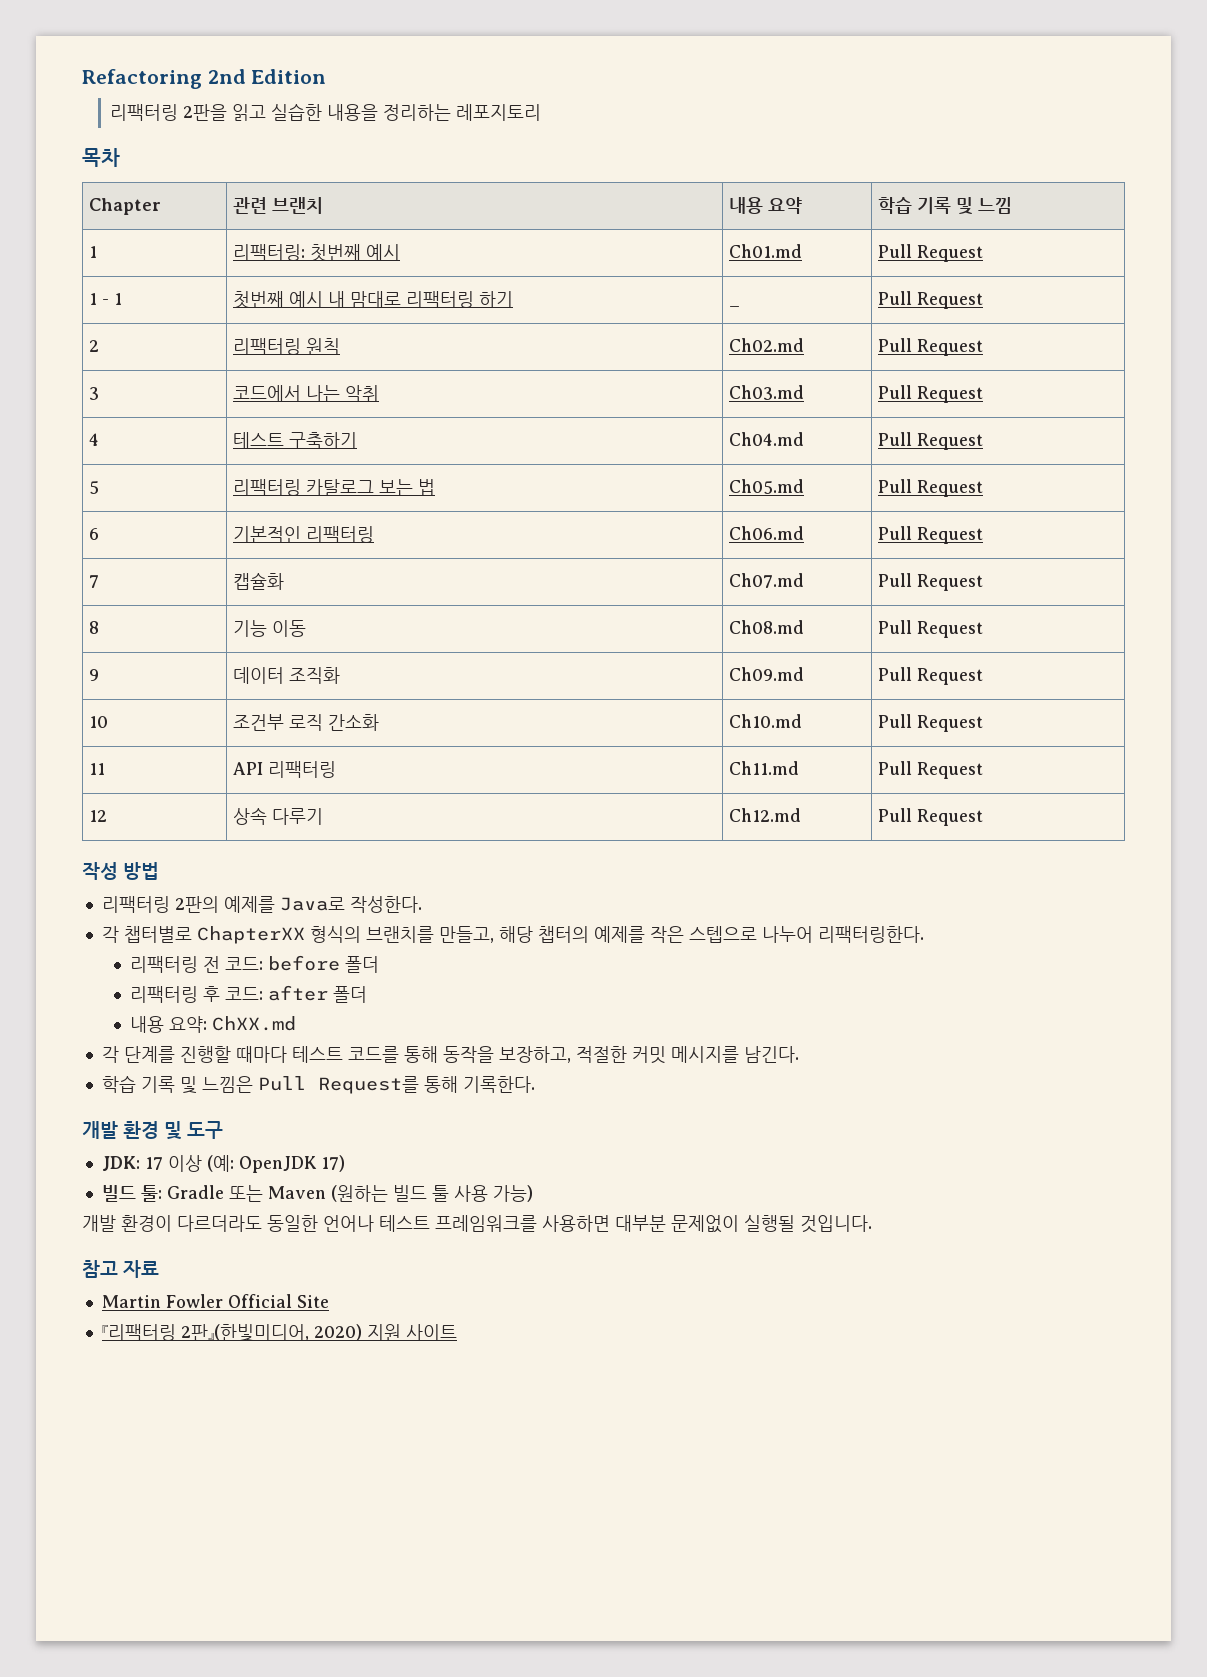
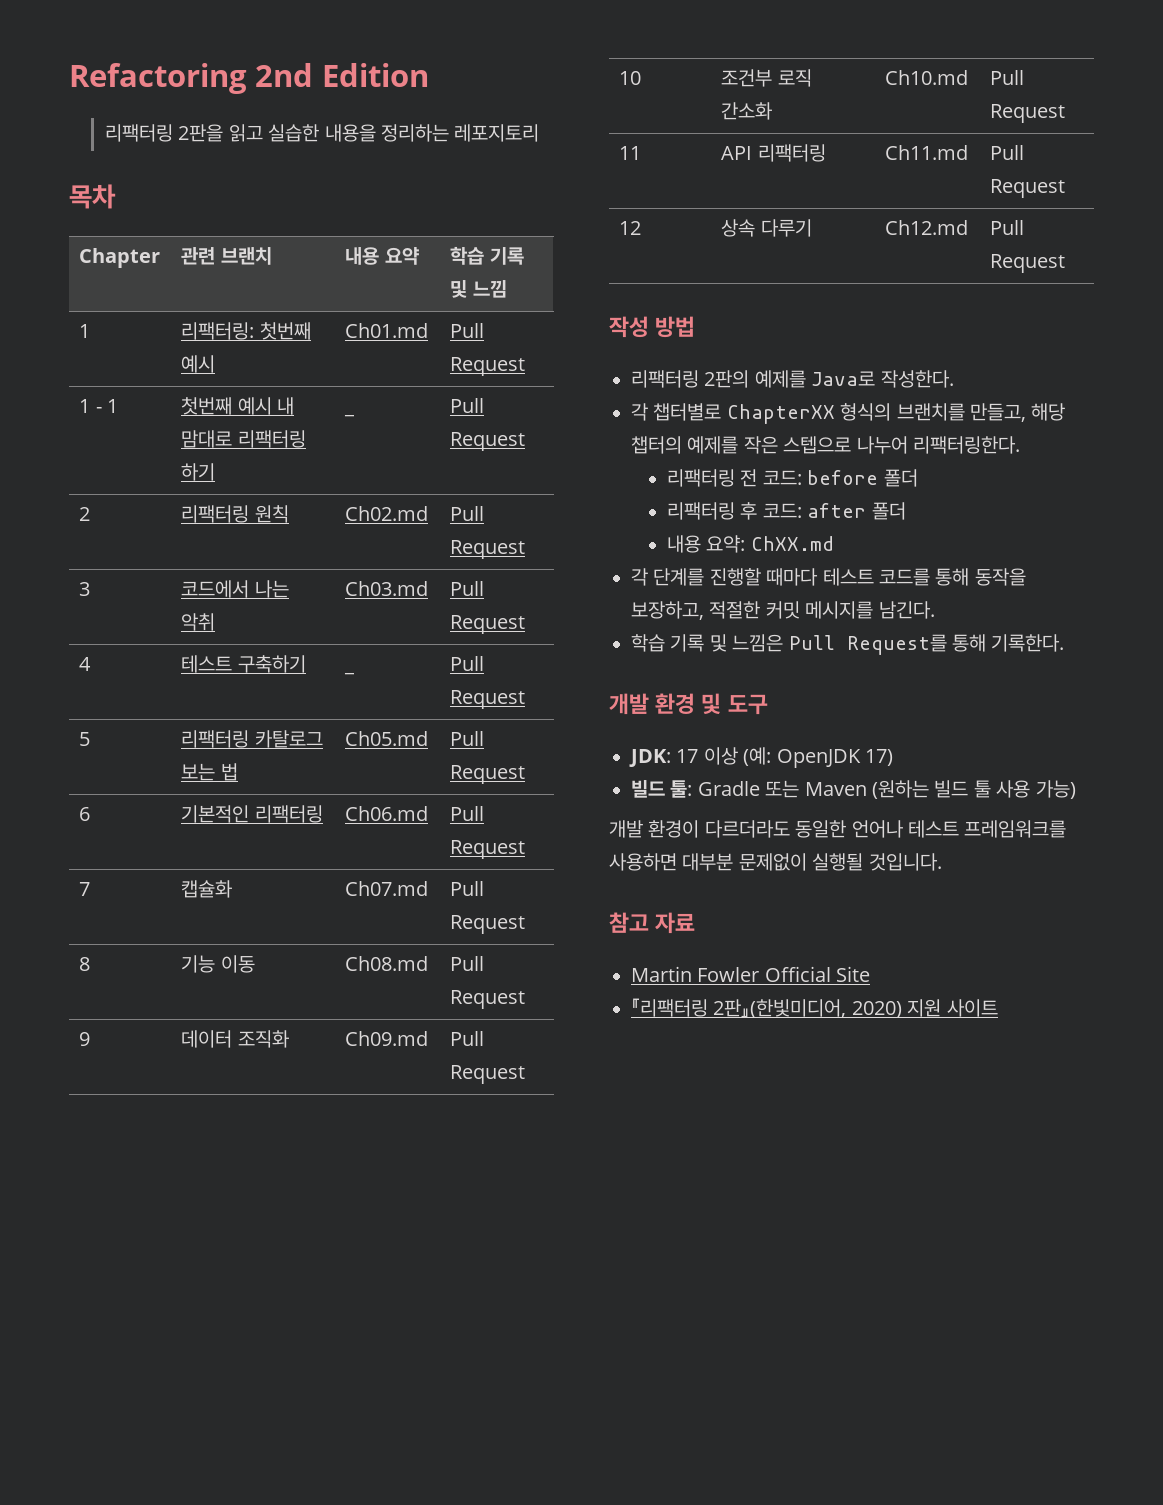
[729,432,805,446] Ch04.md -> [344,671,355,675] _

